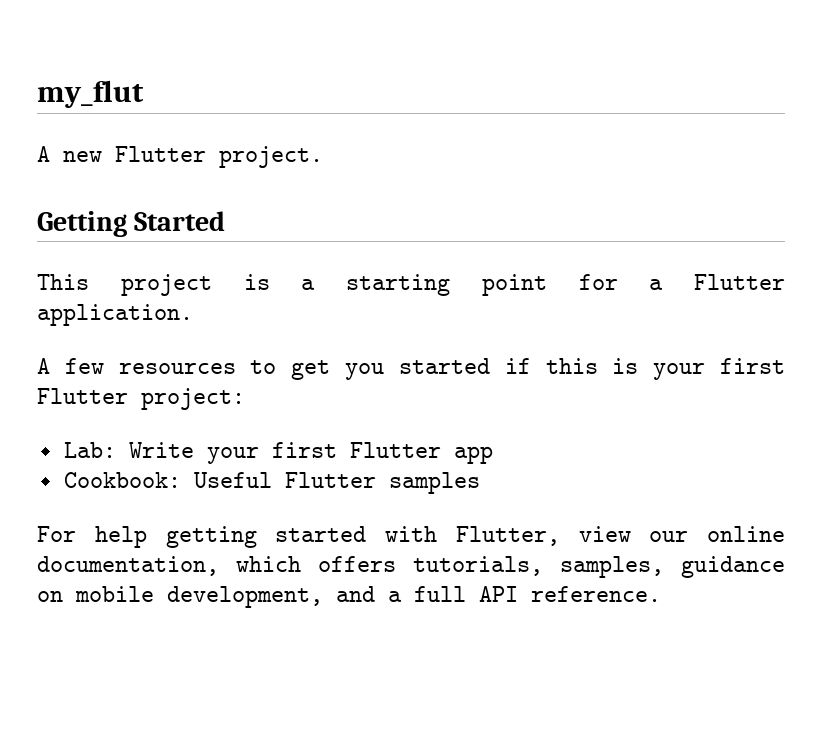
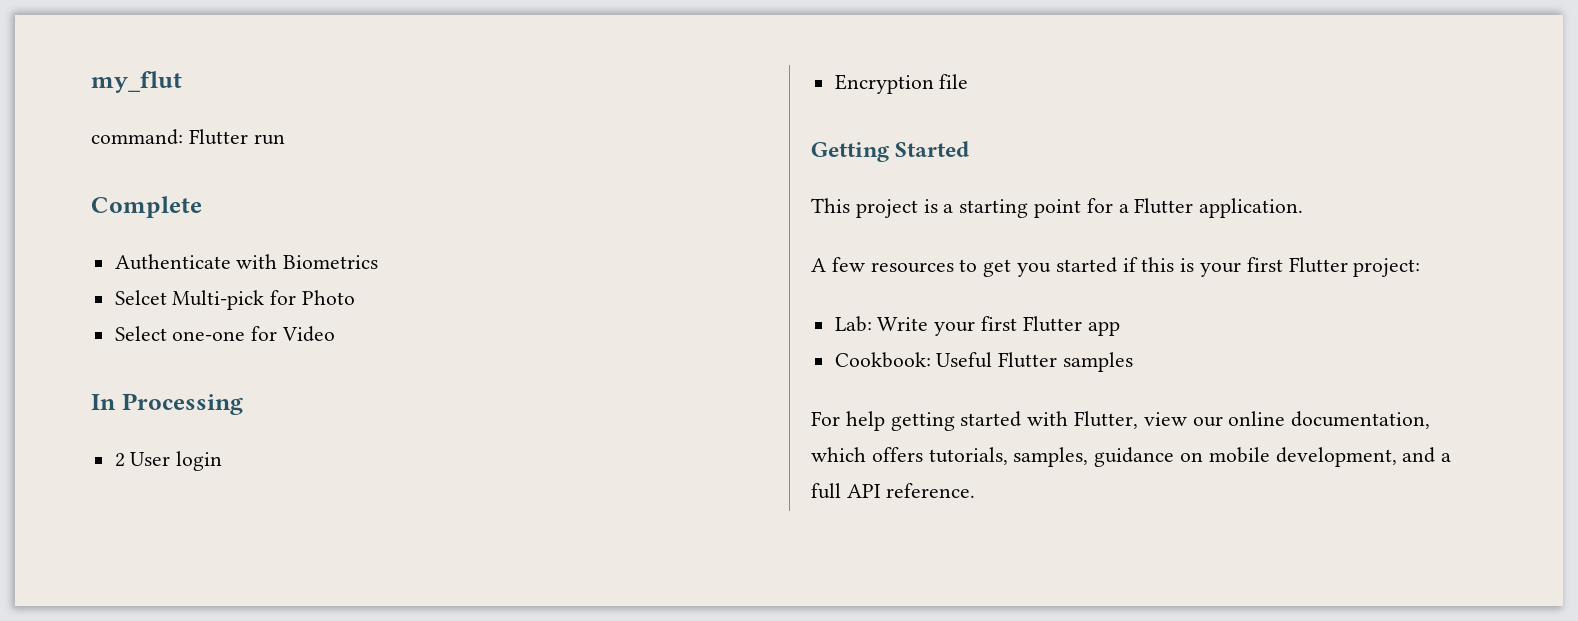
[37,146,323,168] A new Flutter project. -> [91,129,285,145] [91,196,202,218] [114,254,379,270] [114,290,356,310] [114,326,336,342] [91,393,243,415] [114,451,223,471] [834,74,969,94] command: Flutter run // Complete // Authenticate with Biometrics // Selcet Multi-pick for Photo // Select one-one for Video // In Processing // 2 User login // Encryption file

